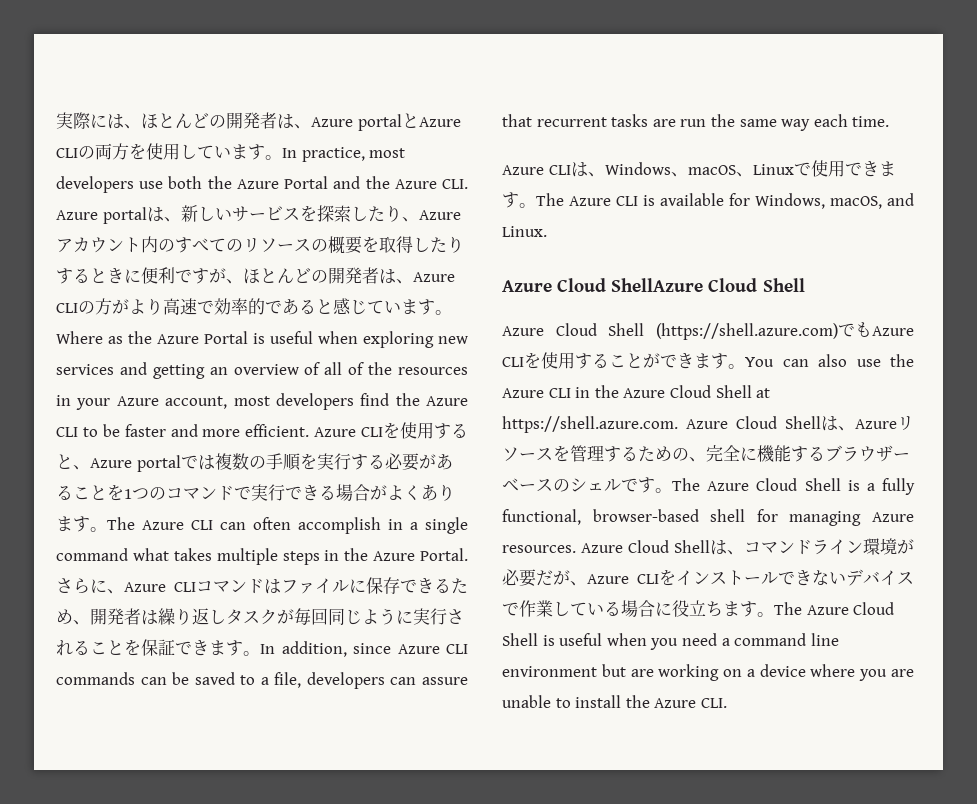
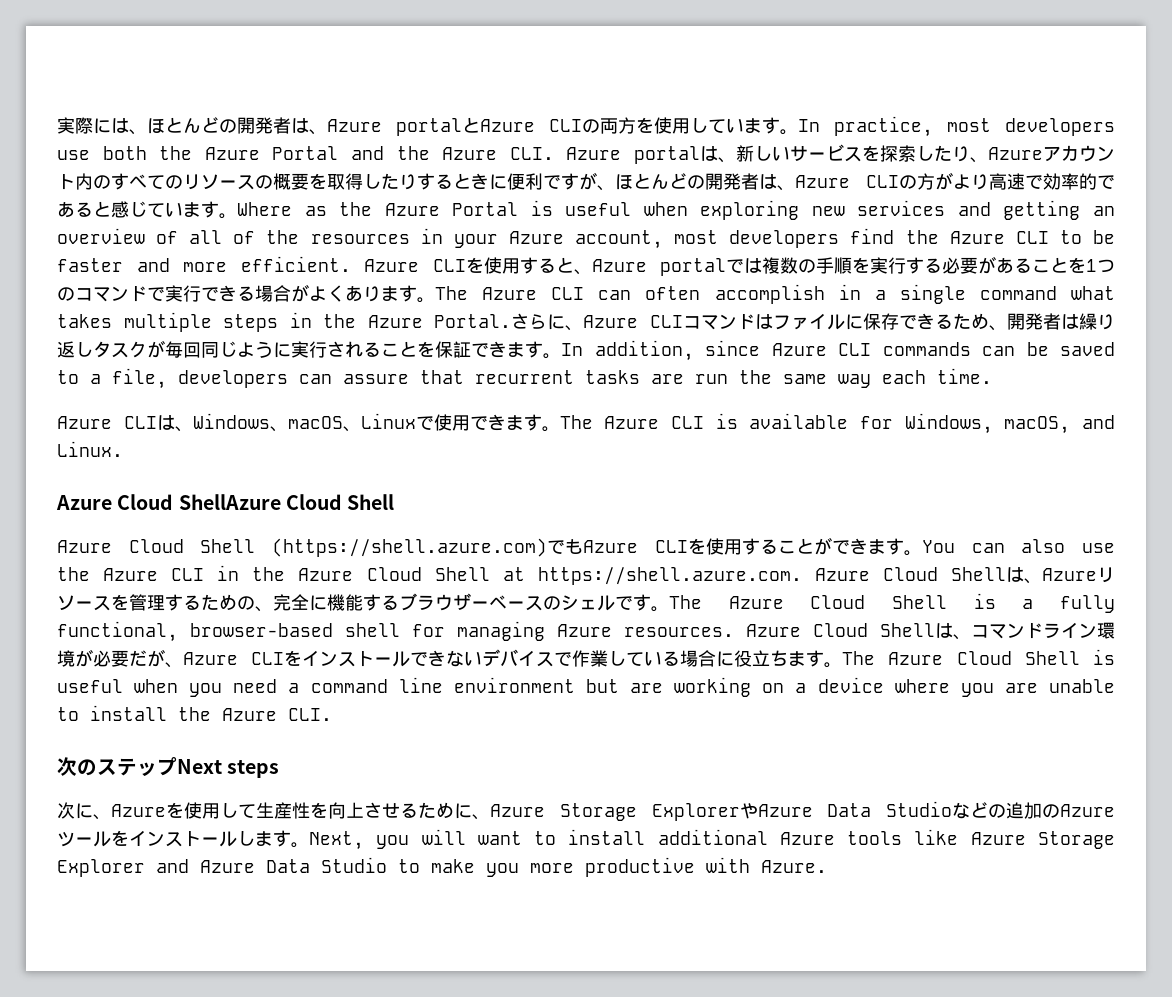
(727, 703) none -> [57,757,280,778] [57,801,1115,821] [57,829,1115,850] [57,857,827,877] // 次のステップNext steps // 次に、Azureを使用して生産性を向上させるために、Azure Storage ExplorerやAzure Data Studioなどの追加のAzureツールをインストールします。Next, you will want to install additional Azure tools like Azure Storage Explorer and Azure Data Studio to make you more productive with Azure.

